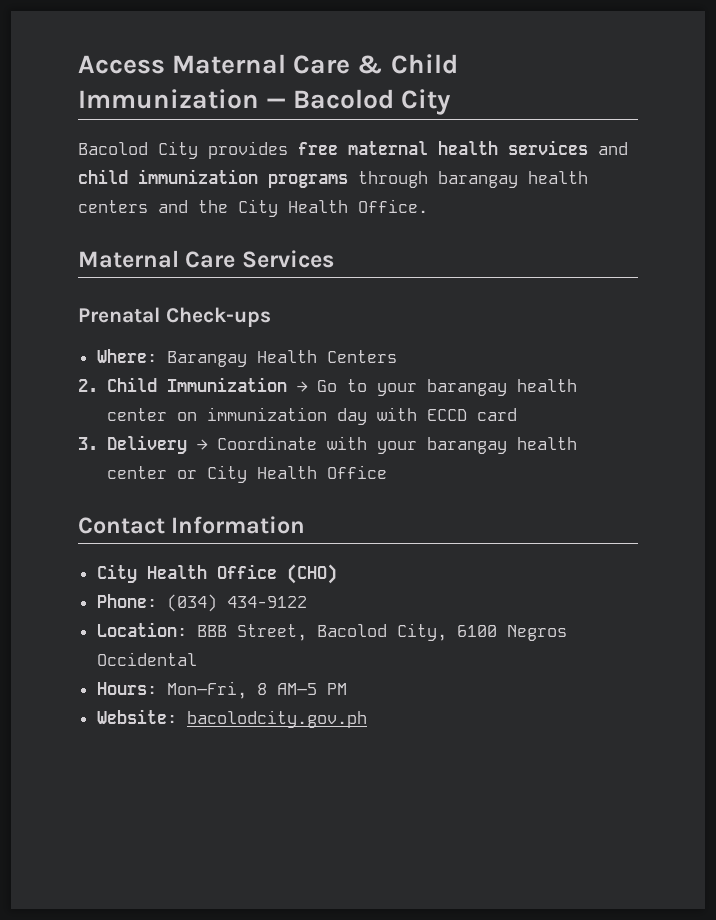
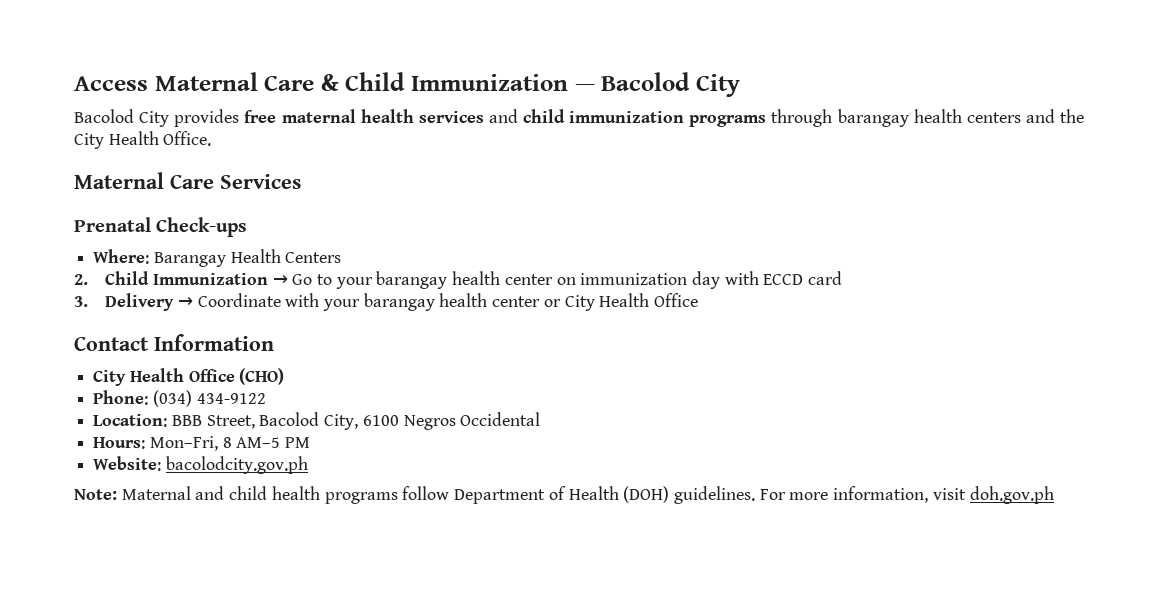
(367, 719) none -> [74,486,1054,504] // Note: Maternal and child health programs follow Department of Health (DOH) guidelines. For more information, visit doh.gov.ph

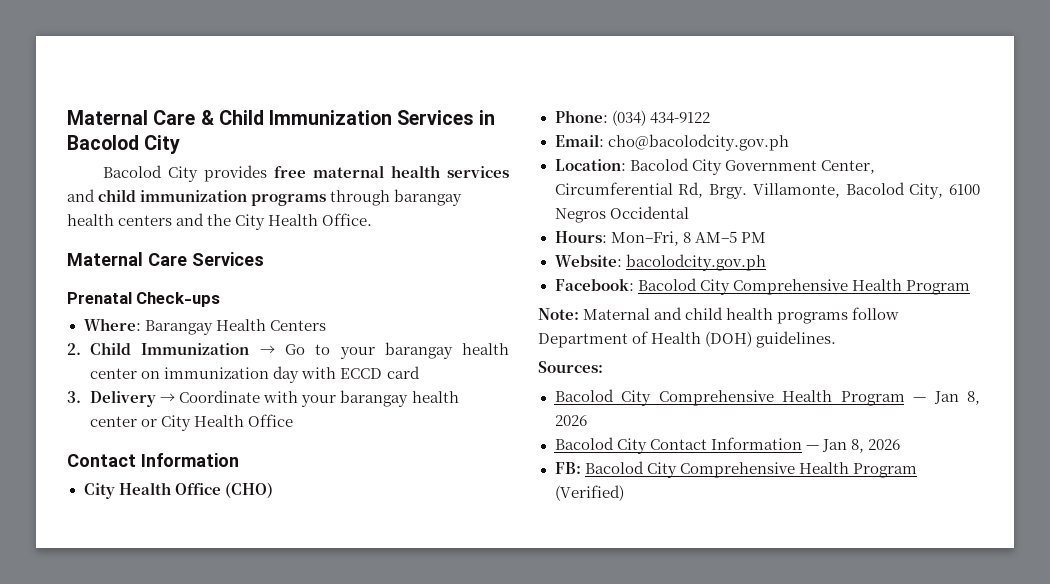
[74,76,148,91] Access -> (67, 117) none
[574,84,595,91] — -> [397,110,495,125] Services in
(266, 398) none -> [554,134,789,151] // Email: cho@bacolodcity.gov.ph
[171,415,255,429] BBB Street, -> [629,158,875,175] [554,182,840,199] Bacolod City Government Center, Circumferential Rd, Brgy. Villamonte,
(308, 465) none -> [554,278,970,295] // Facebook: Bacolod City Comprehensive Health Program
[759,486,1054,504] For more information, visit doh.gov.ph -> [538,361,603,373] [554,389,980,406] [554,415,587,426] [554,437,900,454] [554,461,917,478] [554,485,624,501] // Sources: // Bacolod City Comprehensive Health Program — Jan 8, 2026 // Bacolod City Contact Information — Jan 8, 2026 // FB: Bacolod City Comprehensive Health Program (Verified)

